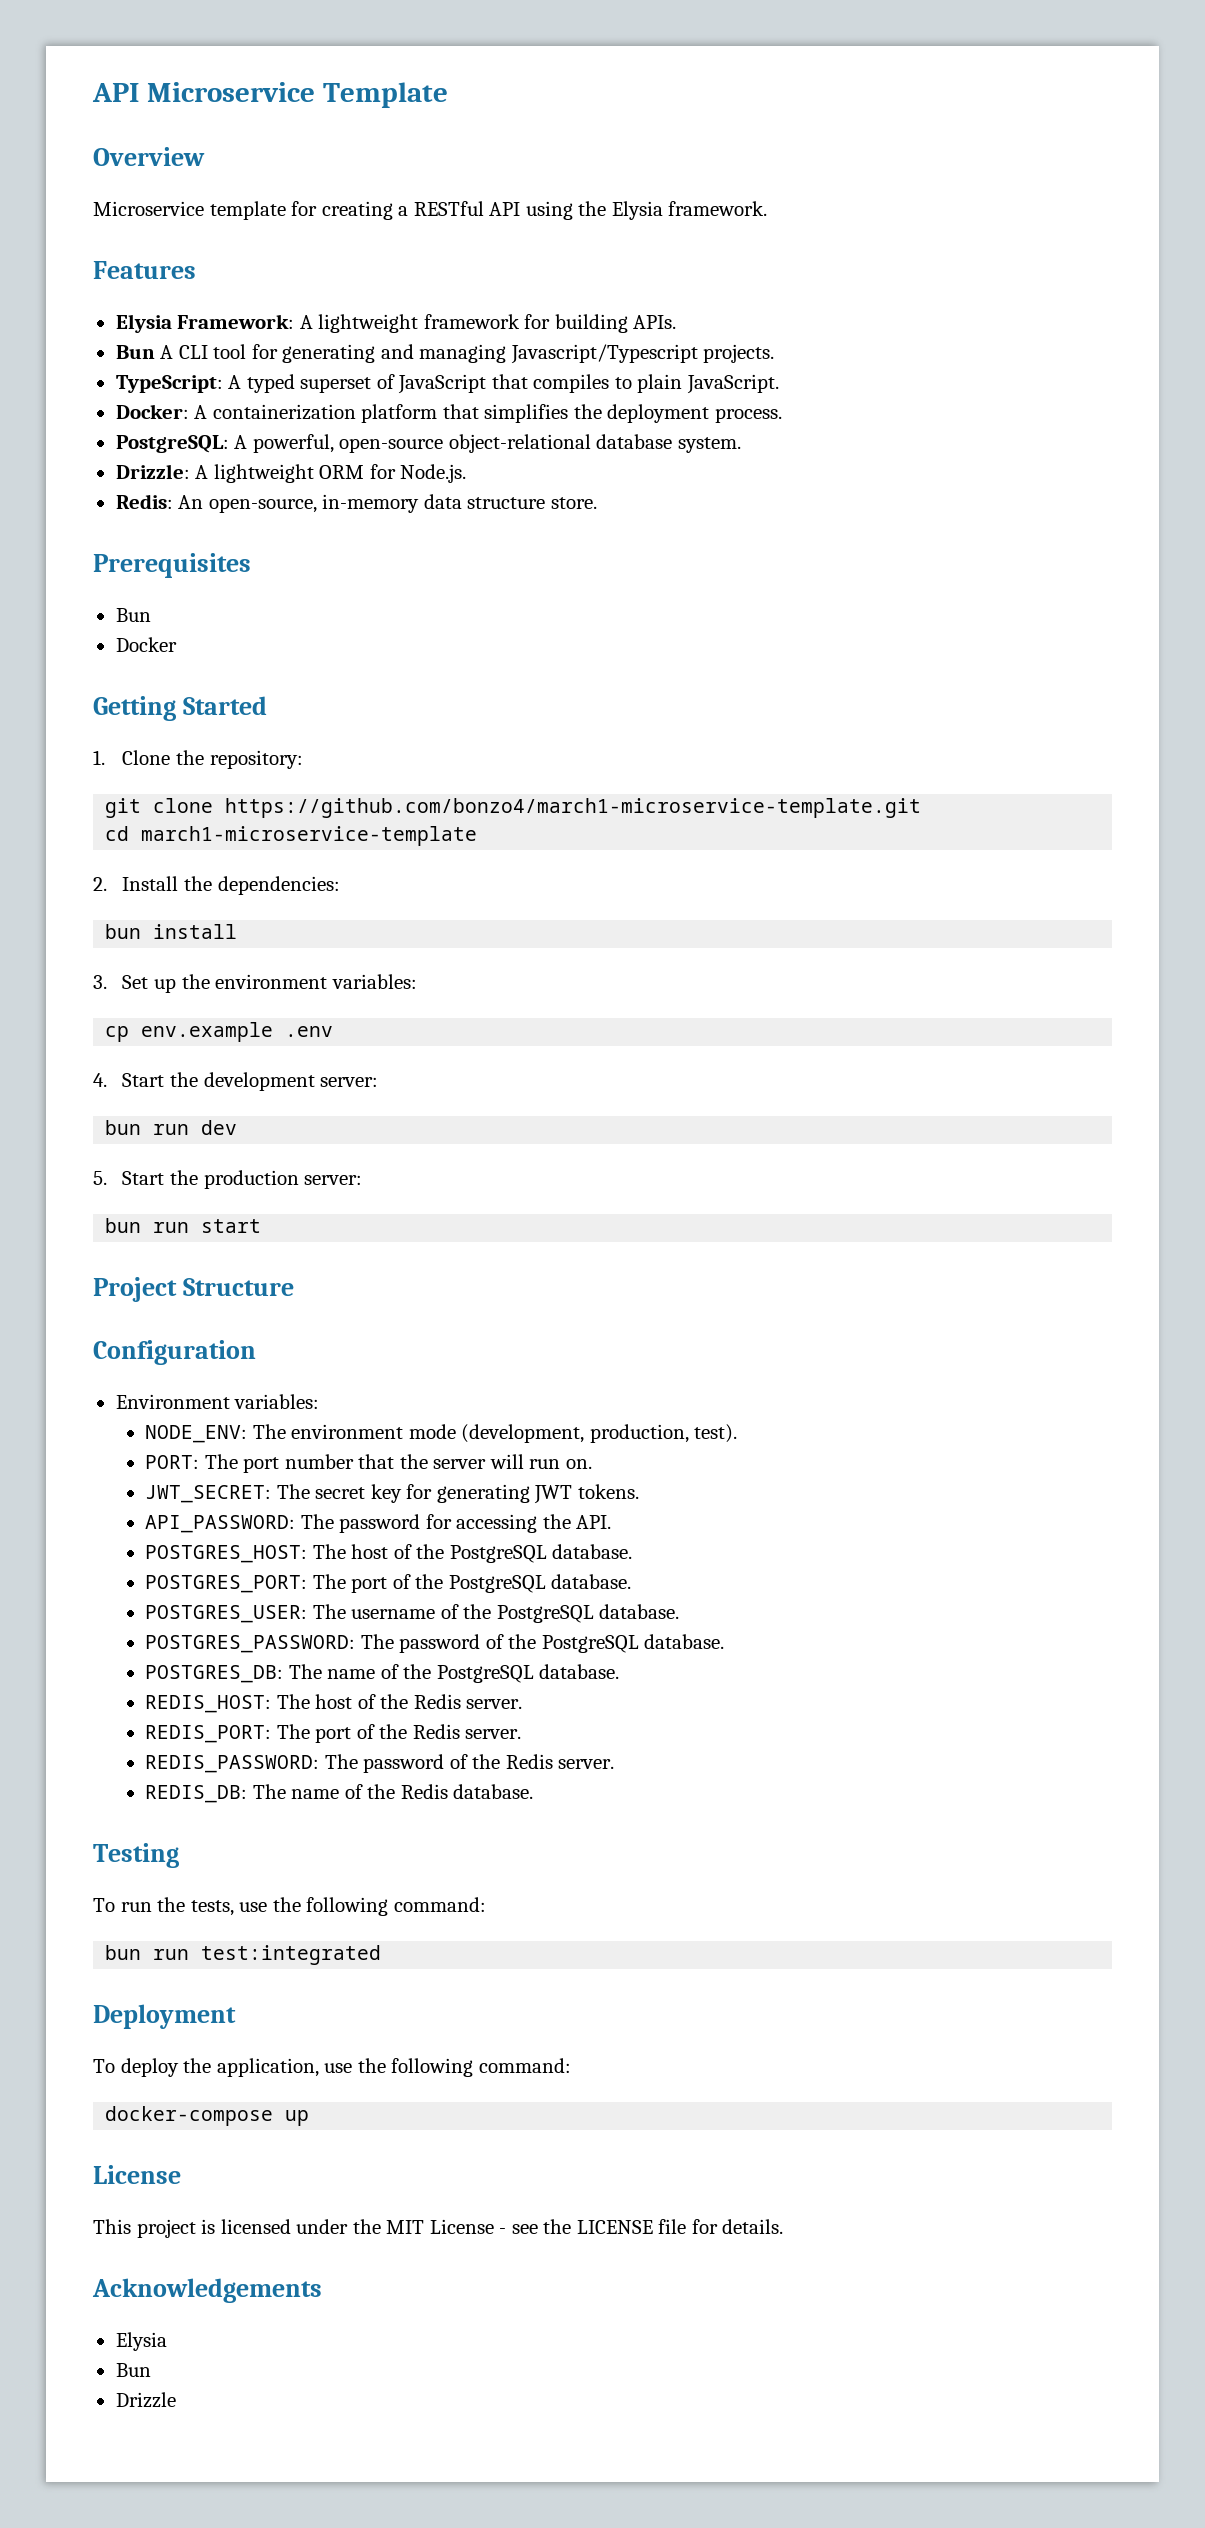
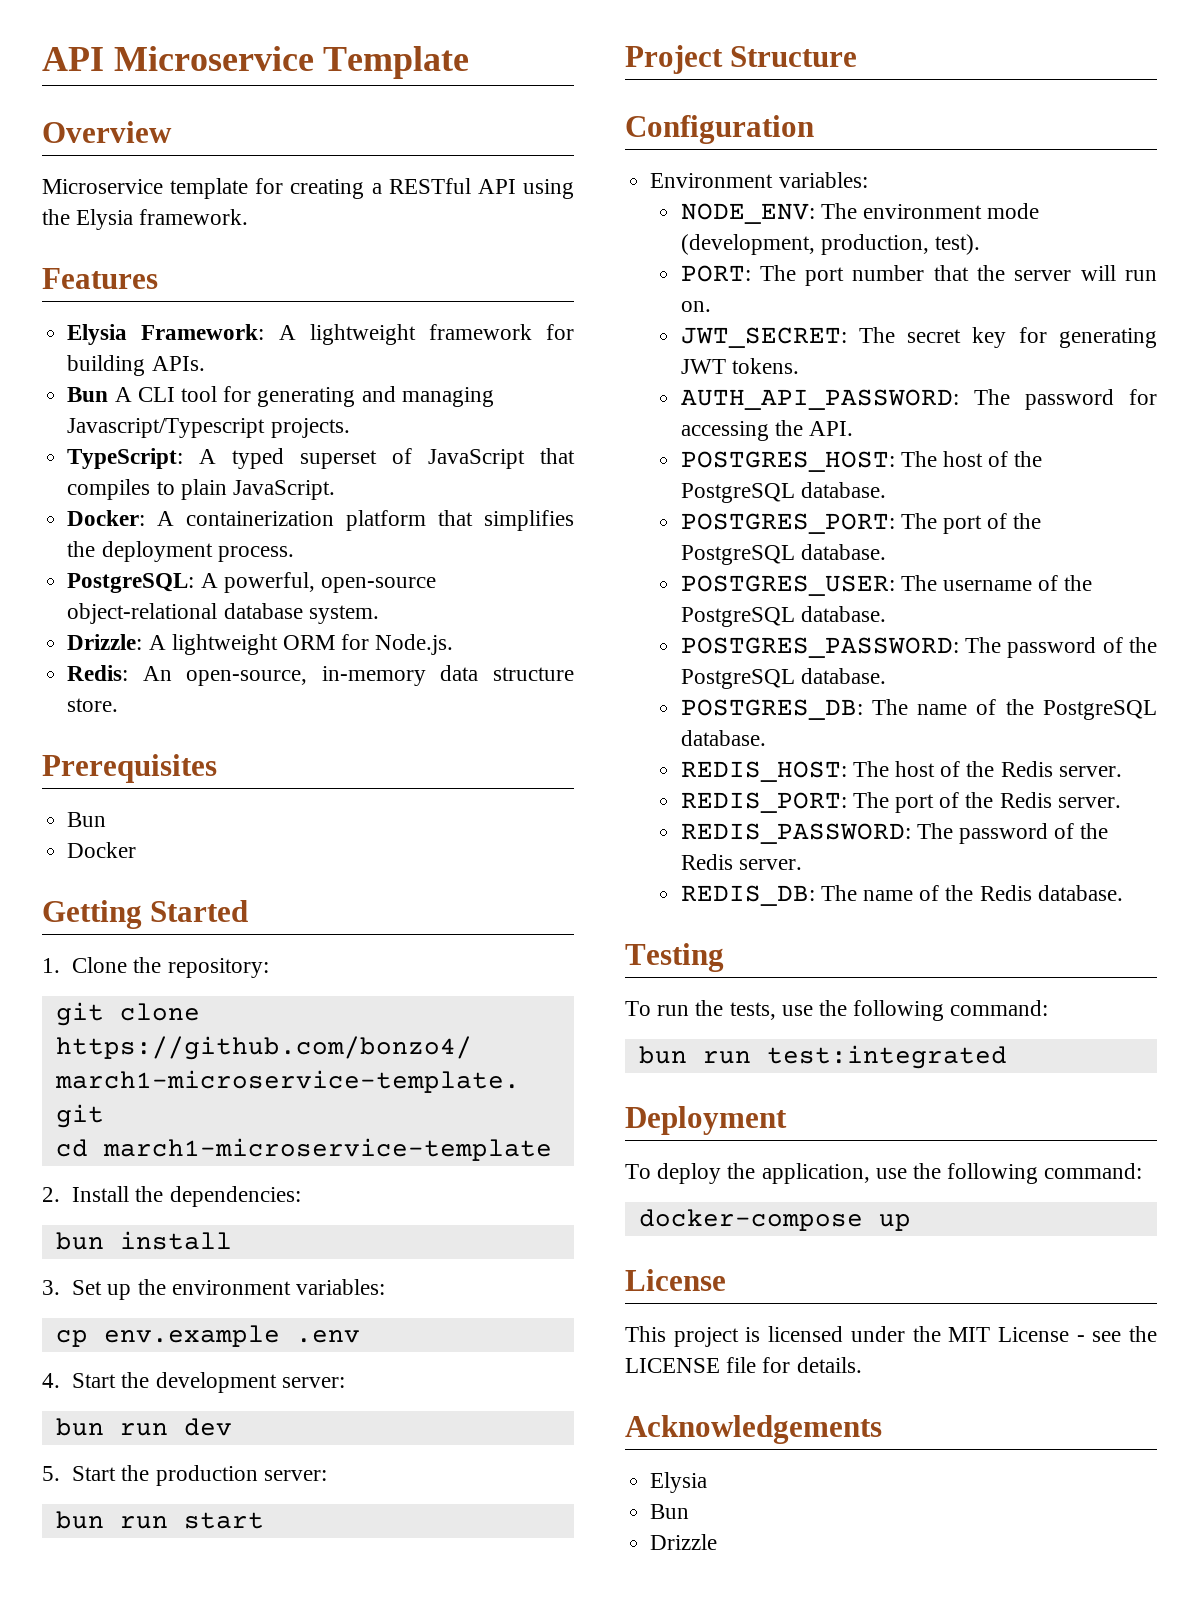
[145,1515,296,1533] API_PASSWORD: -> [680,389,959,410] AUTH_API_PASSWORD:

